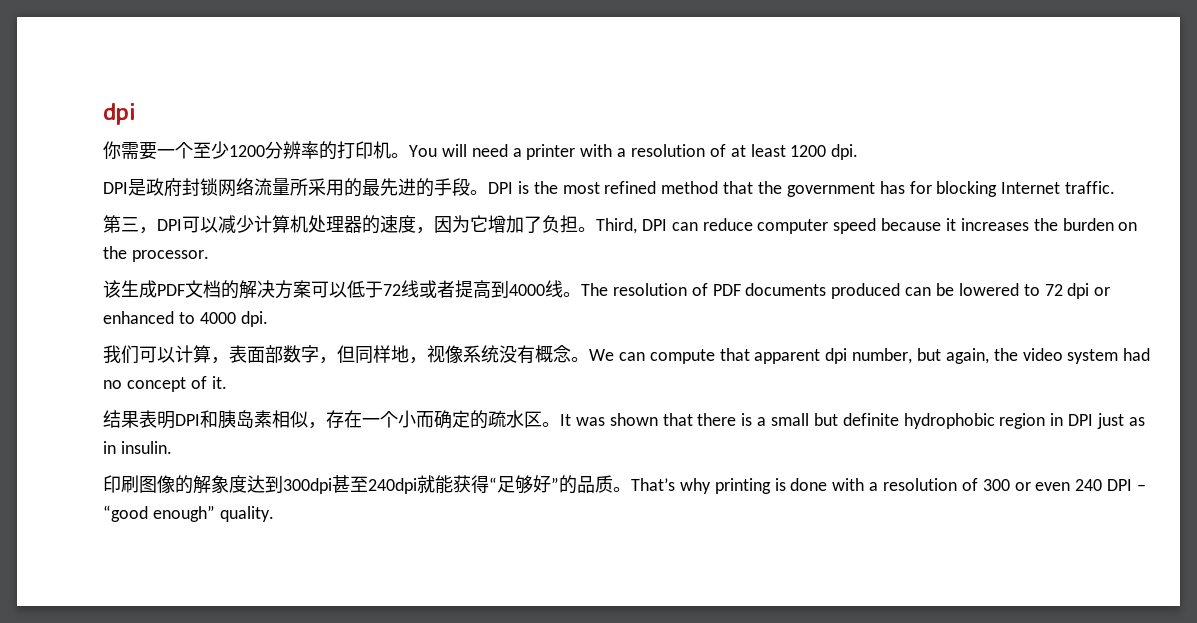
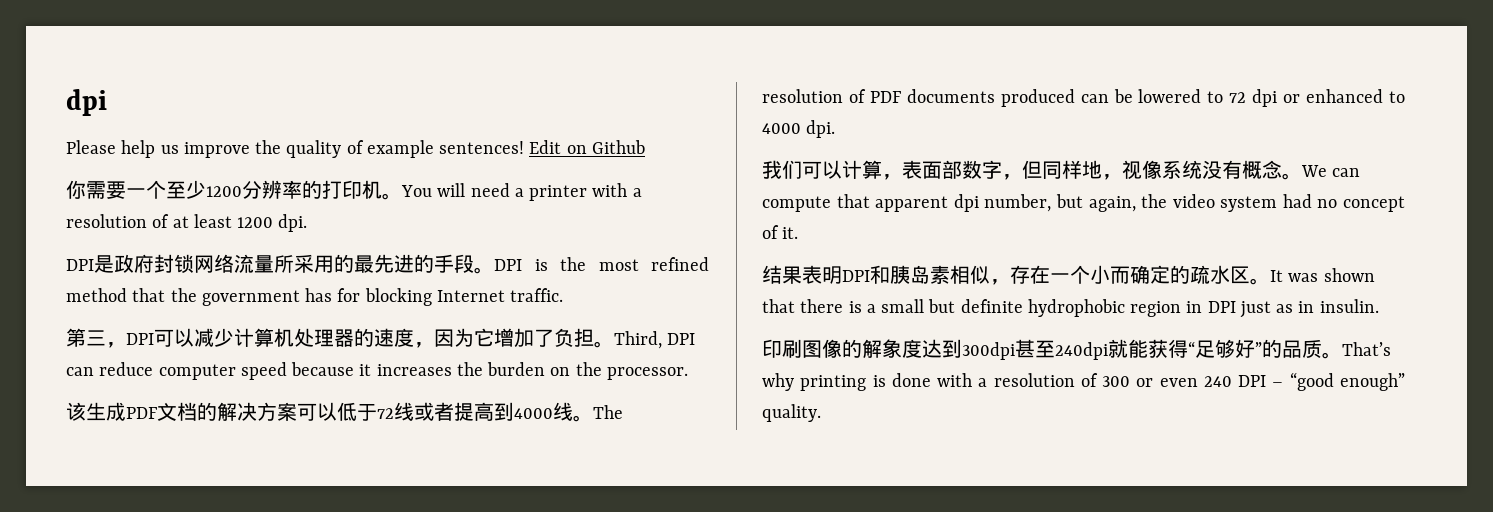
[103,103,136,125] dpi -> [66,89,107,116] [66,140,645,158] dpi // Please help us improve the quality of example sentences! Edit on Github

